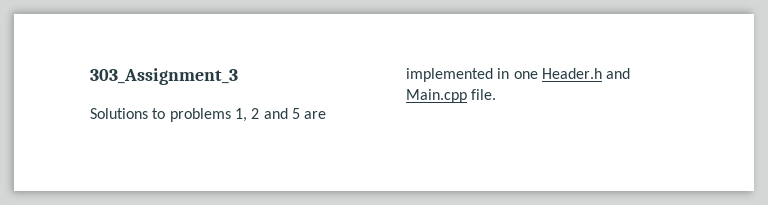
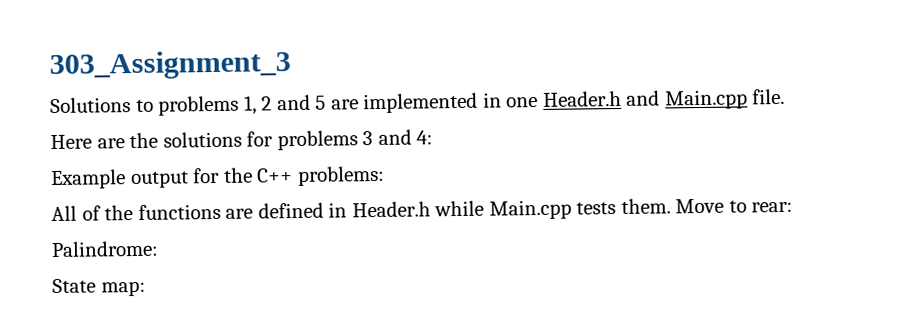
(497, 94) none -> [50,129,434,151] [51,165,385,190] [51,198,794,222] [51,240,159,258] [52,278,146,297] // Here are the solutions for problems 3 and 4: // Example output for the C++ problems: // All of the functions are defined in Header.h while Main.cpp tests them. Move to rear: // Palindrome: // State map:

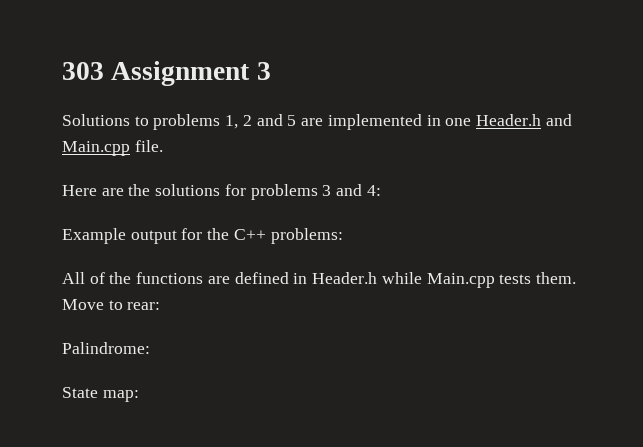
[49,50,291,81] 303_Assignment_3 -> [62,61,271,86] 303 Assignment 3

